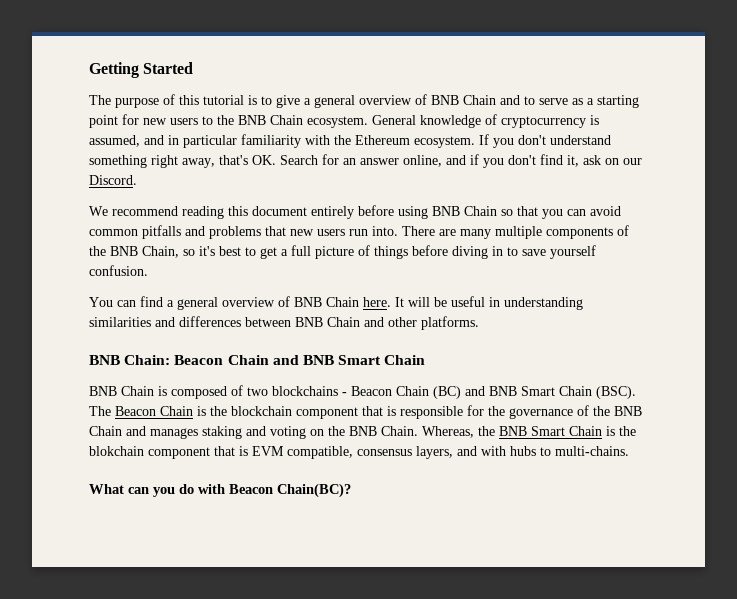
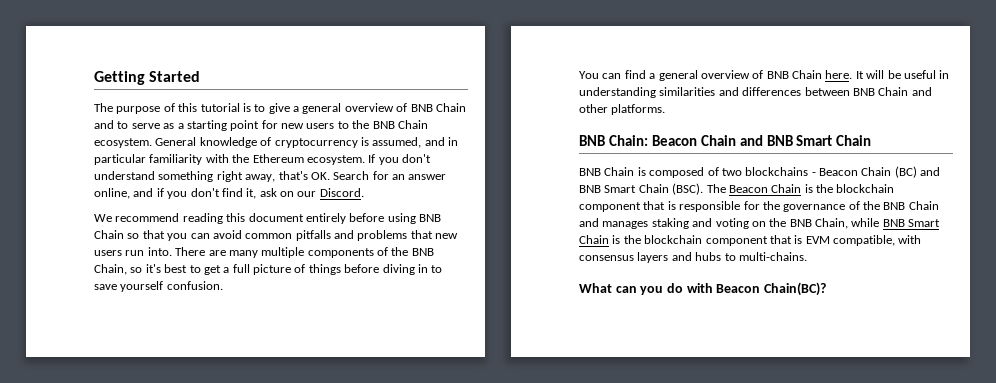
[381,426,495,438] Chain. Whereas, the -> [815,218,880,229] Chain, while
[89,446,144,456] blokchain -> [644,235,703,244] blockchain
[357,446,506,459] consensus layers, and with -> [898,235,922,244] [579,252,692,263] with consensus layers and

